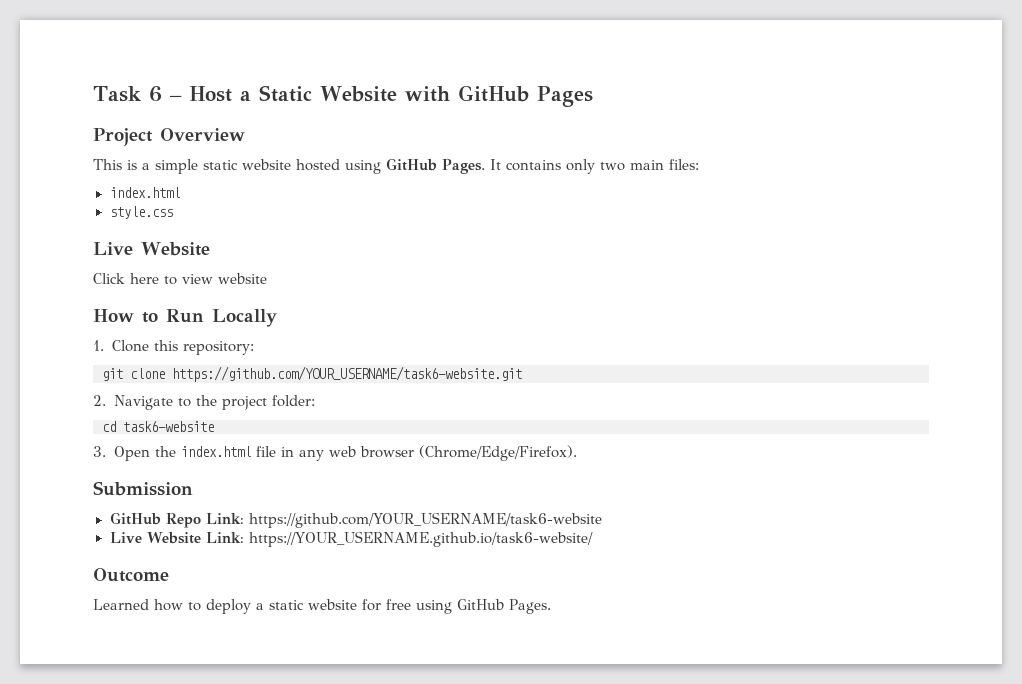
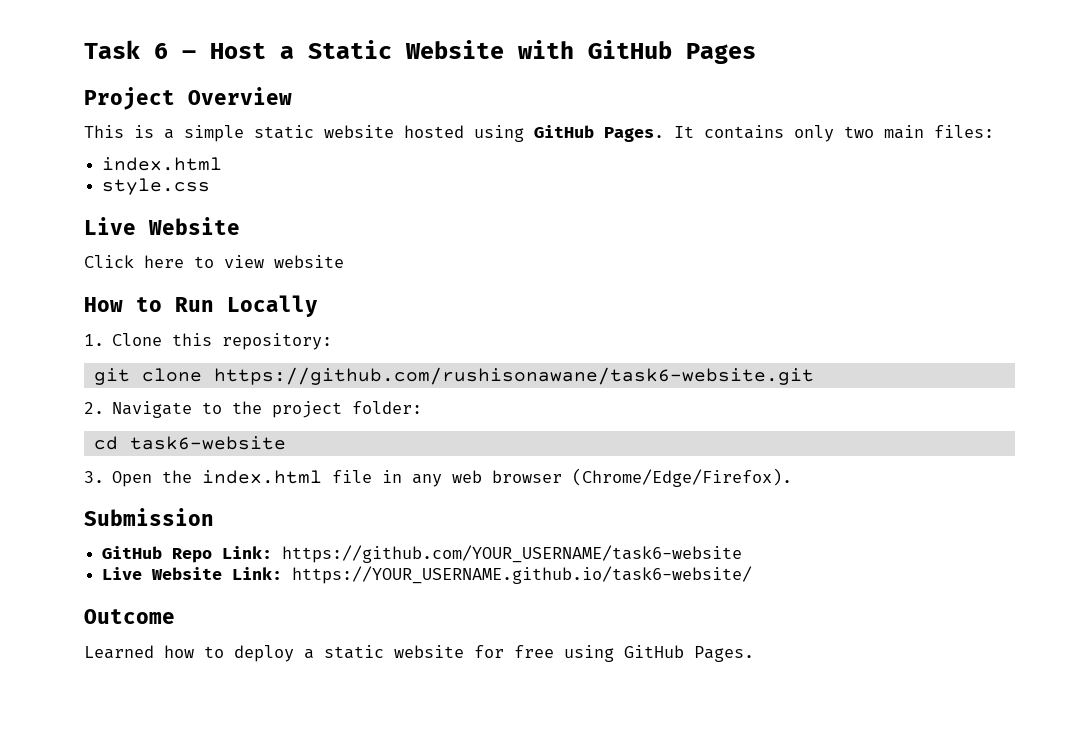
[172,366,522,382] https://github.com/YOUR_USERNAME/task6-website.git -> [213,367,814,385] https://github.com/rushisonawane/task6-website.git

